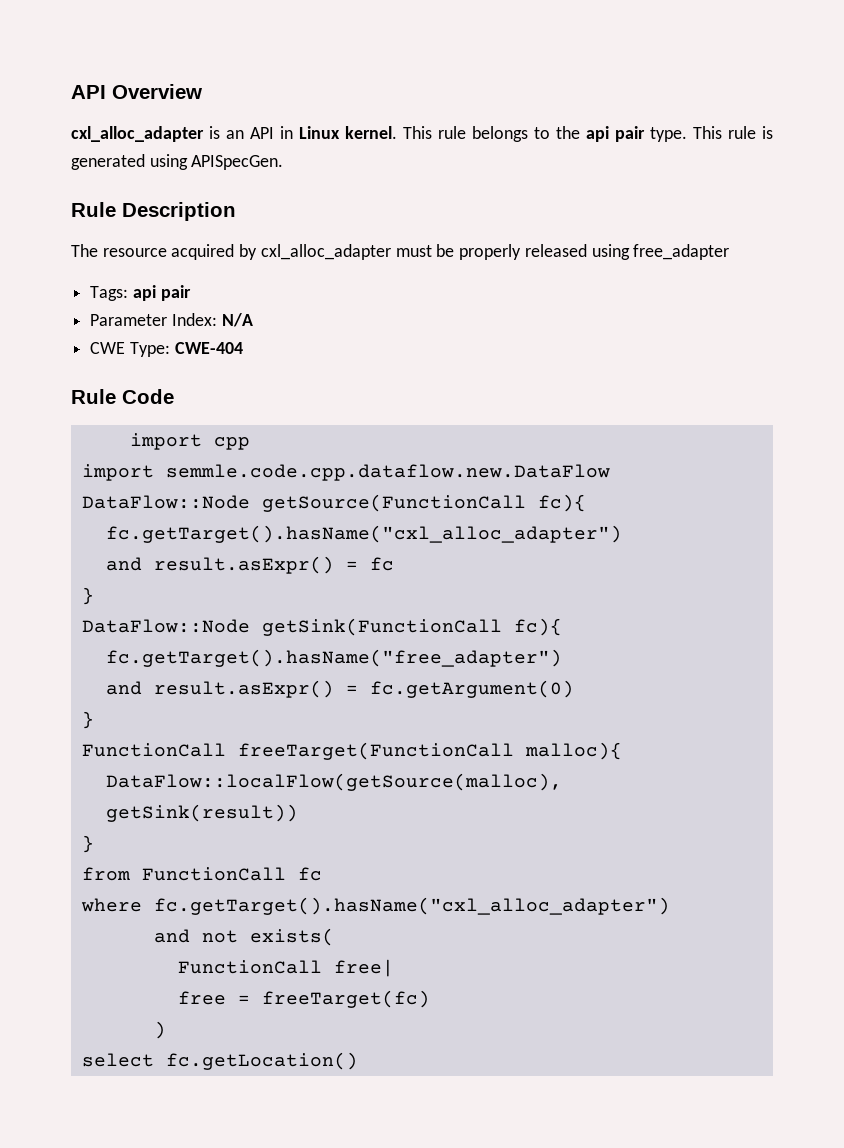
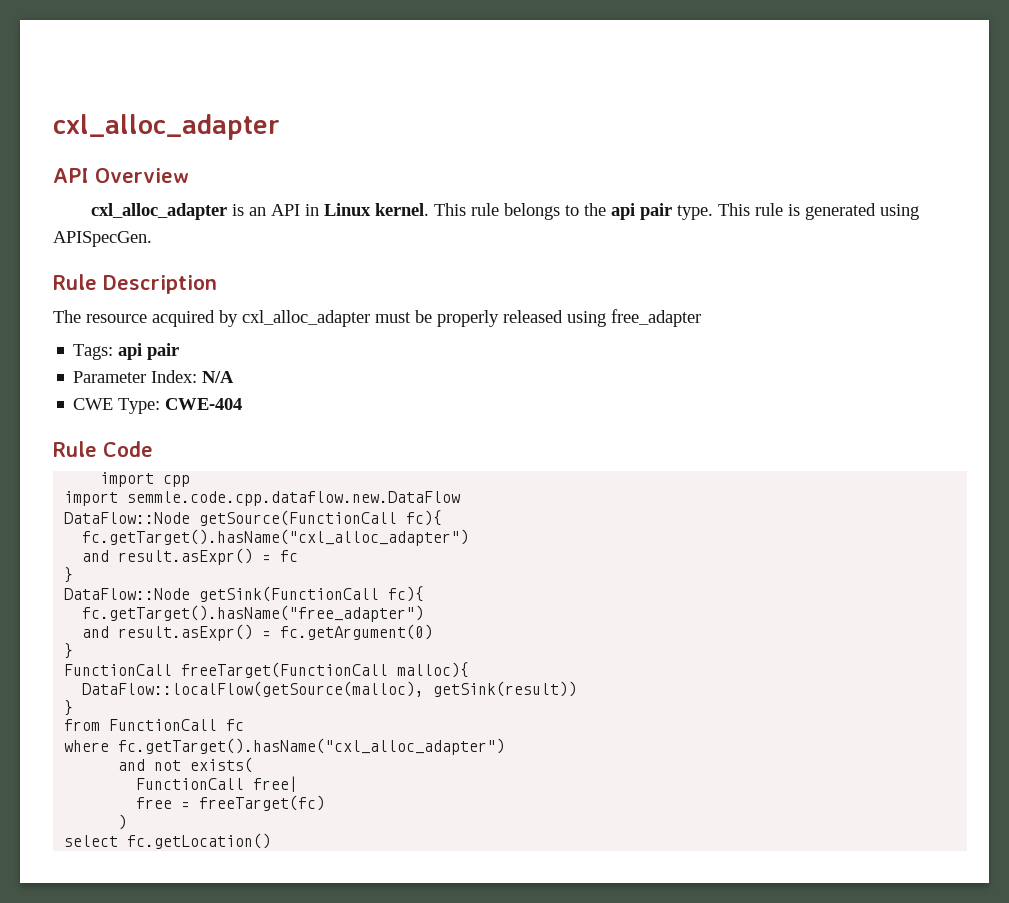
(71, 92) none -> [53,114,280,140] cxl_alloc_adapter //

